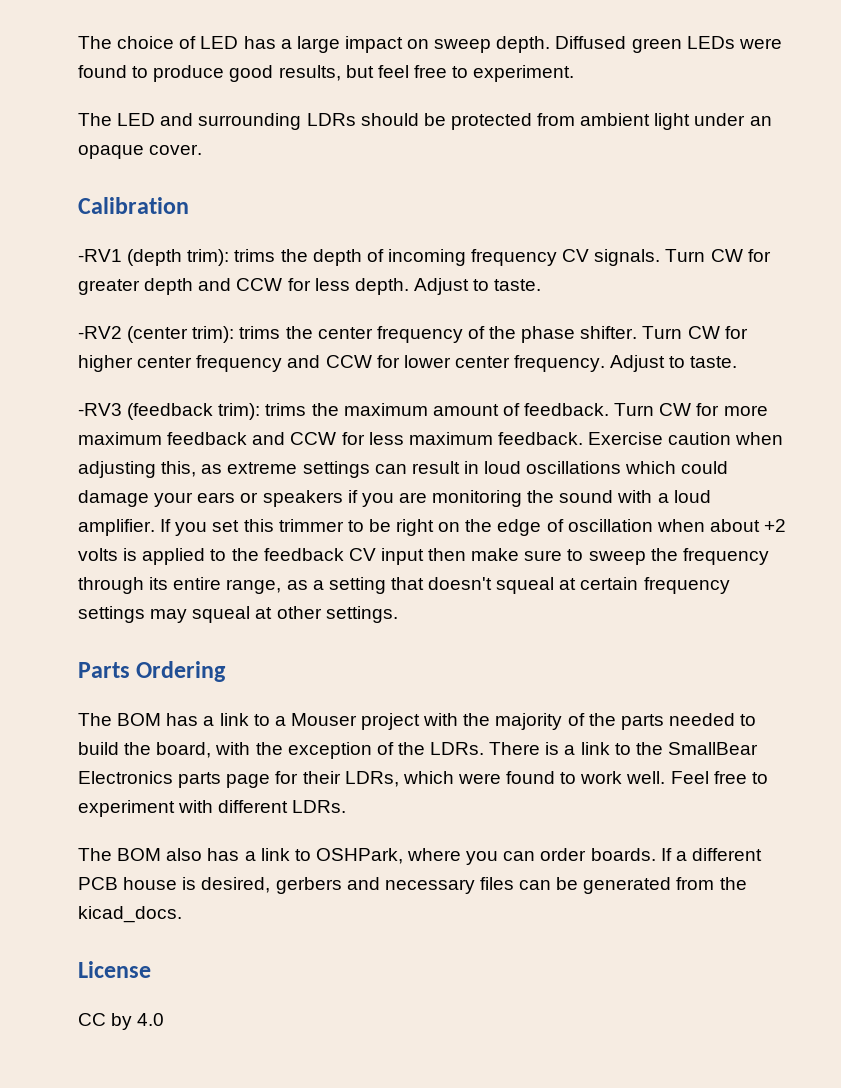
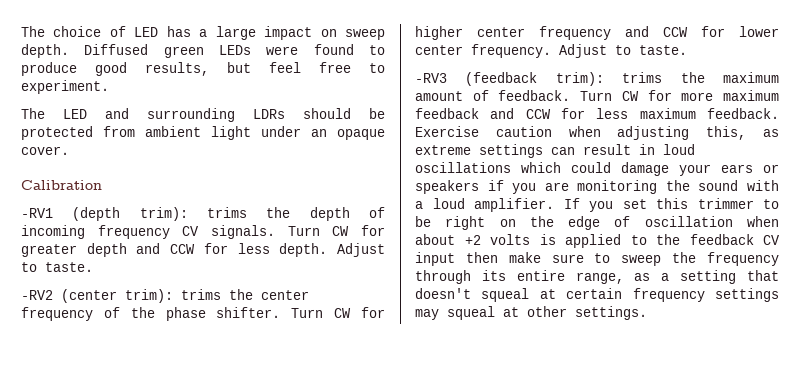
[78,661,227,682] [78,713,757,730] [78,742,758,759] [78,771,768,788] [78,800,347,817] [78,848,762,865] [78,877,747,894] [78,906,182,923] [78,961,151,978] [78,1013,165,1030] // Parts Ordering // The BOM has a link to a Mouser project with the majority of the parts needed to build the board, with the exception of the LDRs. There is a link to the SmallBear Electronics parts page for their LDRs, which were found to work well. Feel free to experiment with different LDRs. // The BOM also has a link to OSHPark, where you can order boards. If a different PCB house is desired, gerbers and necessary files can be generated from the kicad_docs. // License // CC by 4.0 -> (647, 313) none

